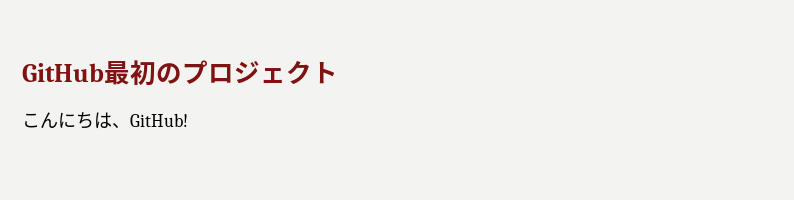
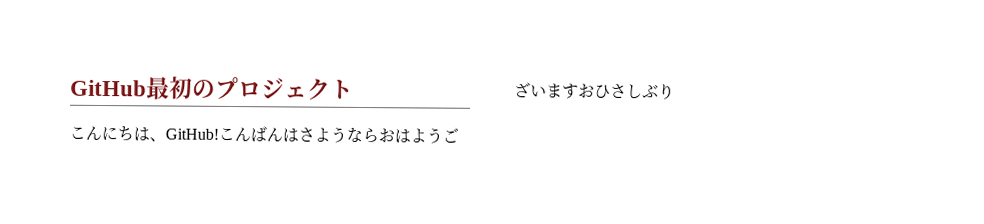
(188, 120) none -> [218,126,459,144] [514,82,675,100] こんばんはさようならおはようございますおひさしぶり

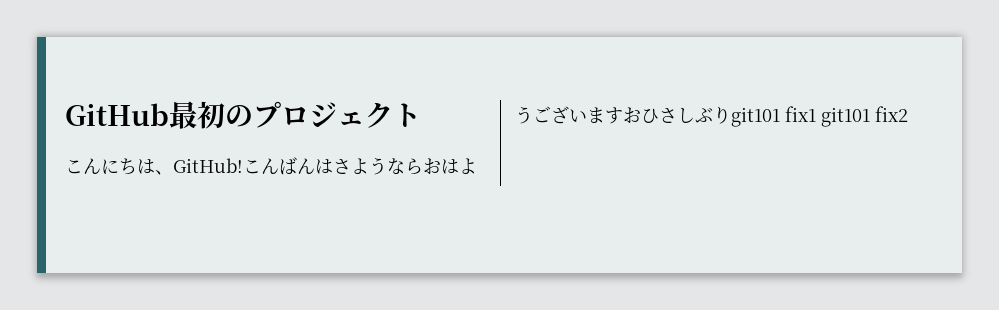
(675, 91) none -> [731,106,908,127] git101 fix1 git101 fix2

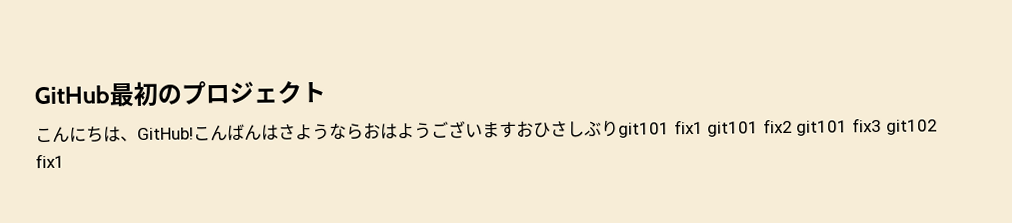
(908, 114) none -> [796,117,938,136] [35,153,65,169] git101 fix3 git102 fix1

